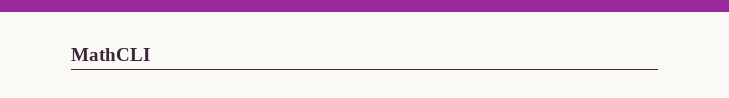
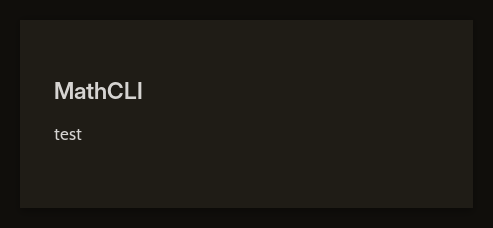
(150, 54) none -> [54,129,82,140] // test

